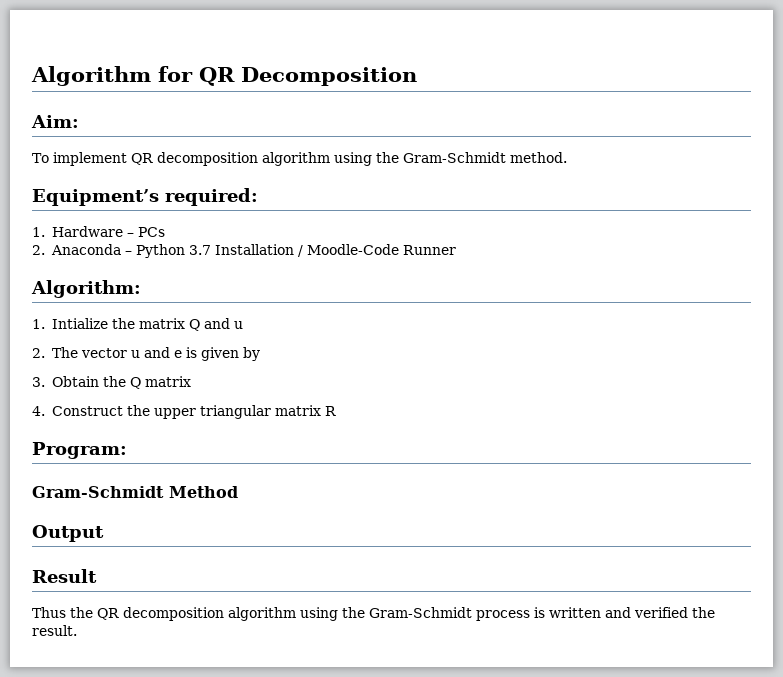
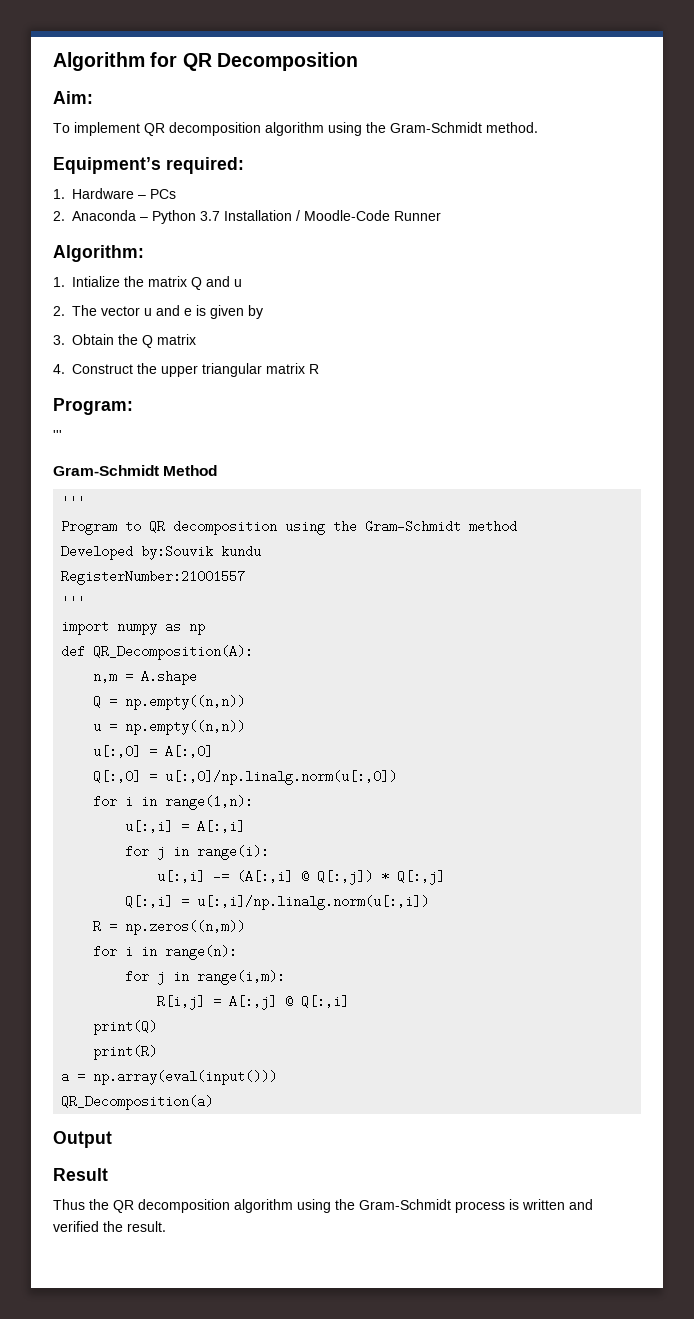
(127, 450) none -> [53,430,62,440] // '''
(238, 492) none -> [61,495,86,508] [61,520,518,535] [61,545,262,560] [61,570,246,585] [61,595,86,608] [61,620,206,635] [61,645,254,660] [93,670,198,685] [93,695,246,710] [93,720,246,735] [93,745,214,758] [93,770,398,785] [93,795,254,810] [125,820,246,833] [125,845,270,860] [157,870,446,885] [125,895,430,910] [93,920,246,935] [93,945,238,960] [125,970,286,985] [157,995,350,1010] [93,1020,158,1035] [93,1045,158,1060] [61,1070,278,1085] [61,1095,214,1110] // ''' // Program to QR decomposition using the Gram-Schmidt method // Developed by:Souvik kundu // RegisterNumber:21001557 // ''' // import numpy as np // def QR_Decomposition(A): // n,m = A.shape // Q = np.empty((n,n)) // u = np.empty((n,n)) // u[:,0] = A[:,0] // Q[:,0] = u[:,0]/np.linalg.norm(u[:,0]) // for i in range(1,n): // u[:,i] = A[:,i] // for j in range(i): // u[:,i] -= (A[:,i] @ Q[:,j]) * Q[:,j] // Q[:,i] = u[:,i]/np.linalg.norm(u[:,i]) // R = np.zeros((n,m)) // for i in range(n): // for j in range(i,m): // R[i,j] = A[:,j] @ Q[:,i] // print(Q) // print(R) // a = np.array(eval(input())) // QR_Decomposition(a)

